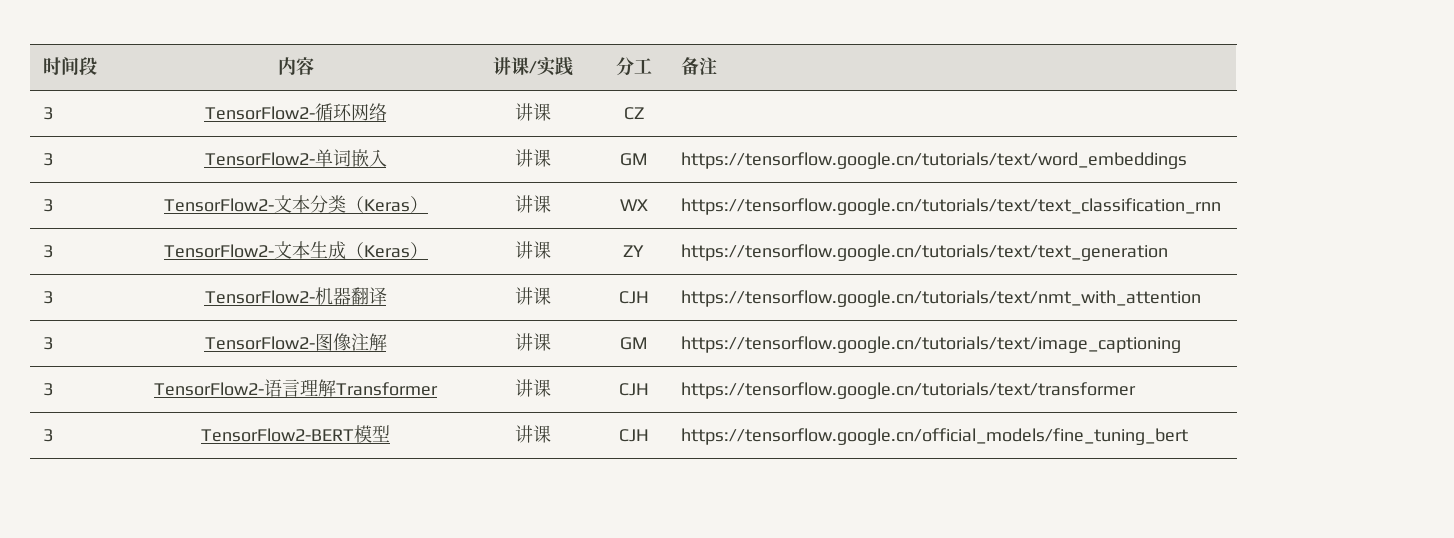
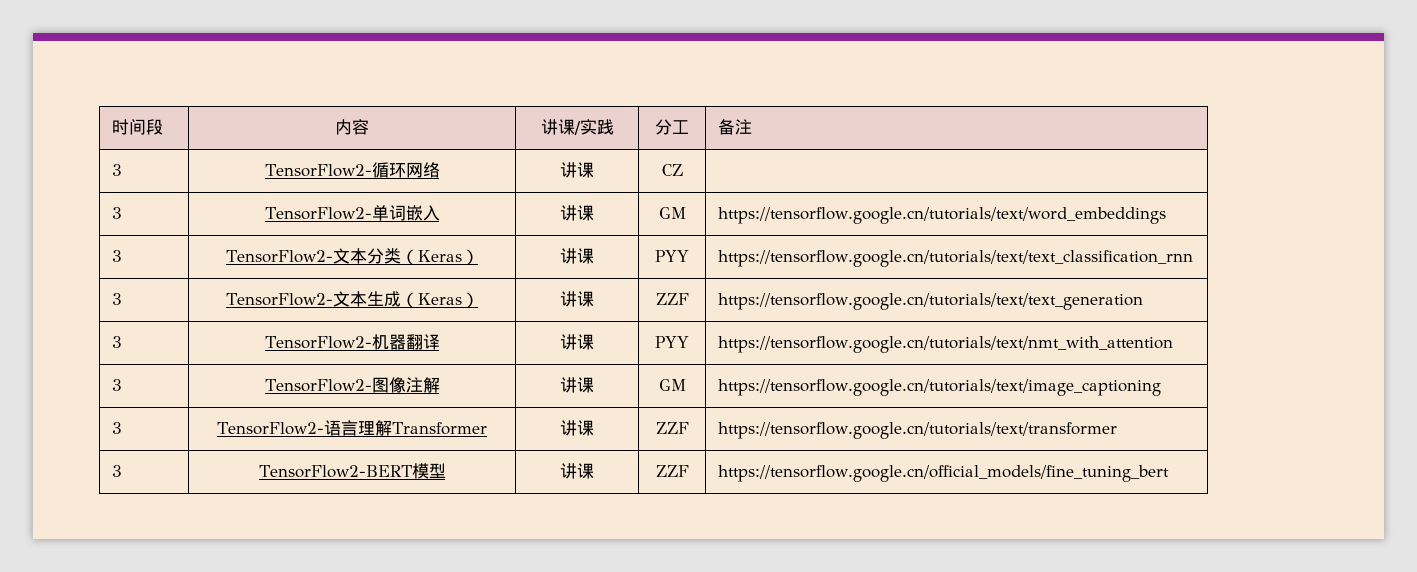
[619,199,648,211] WX -> [655,250,689,262] PYY
[623,245,644,257] ZY -> [655,293,689,305] ZZF
[618,291,649,304] CJH -> [655,336,689,348] PYY
[618,383,649,396] CJH -> [655,422,689,434] ZZF
[618,429,649,442] CJH -> [655,465,689,477] ZZF

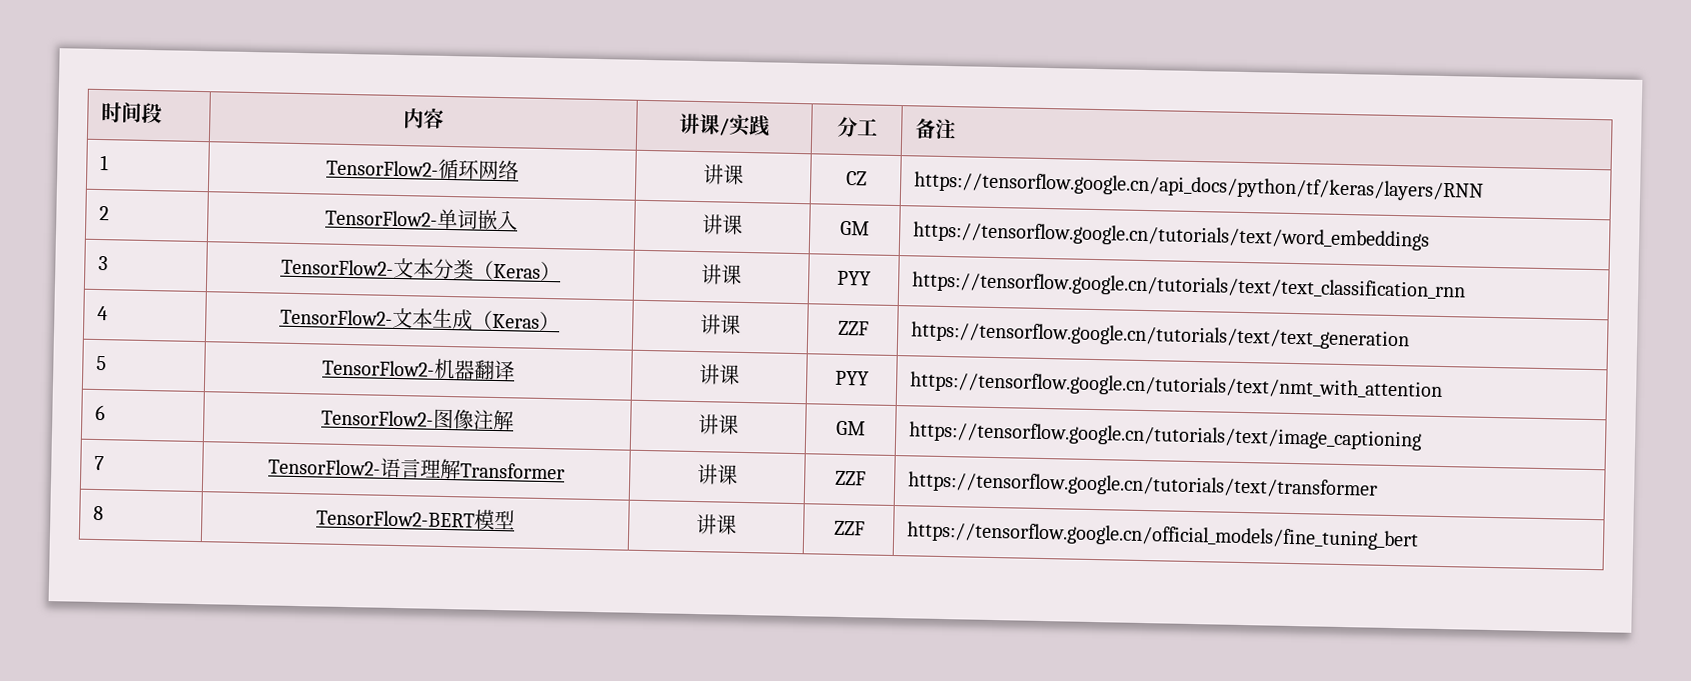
[111,164,122,176] 3 -> [100,155,110,171] 1
[111,207,122,219] // 3 -> [914,171,1485,202] [99,206,110,221] https://tensorflow.google.cn/api_docs/python/tf/keras/layers/RNN // 2
[111,293,122,305] 3 -> [97,305,109,321] 4
[111,336,122,348] 3 -> [96,355,108,371] 5
[111,379,122,391] 3 -> [95,404,106,421] 6
[111,422,122,434] 3 -> [94,455,105,471] 7
[111,465,122,477] 3 -> [93,505,105,521] 8

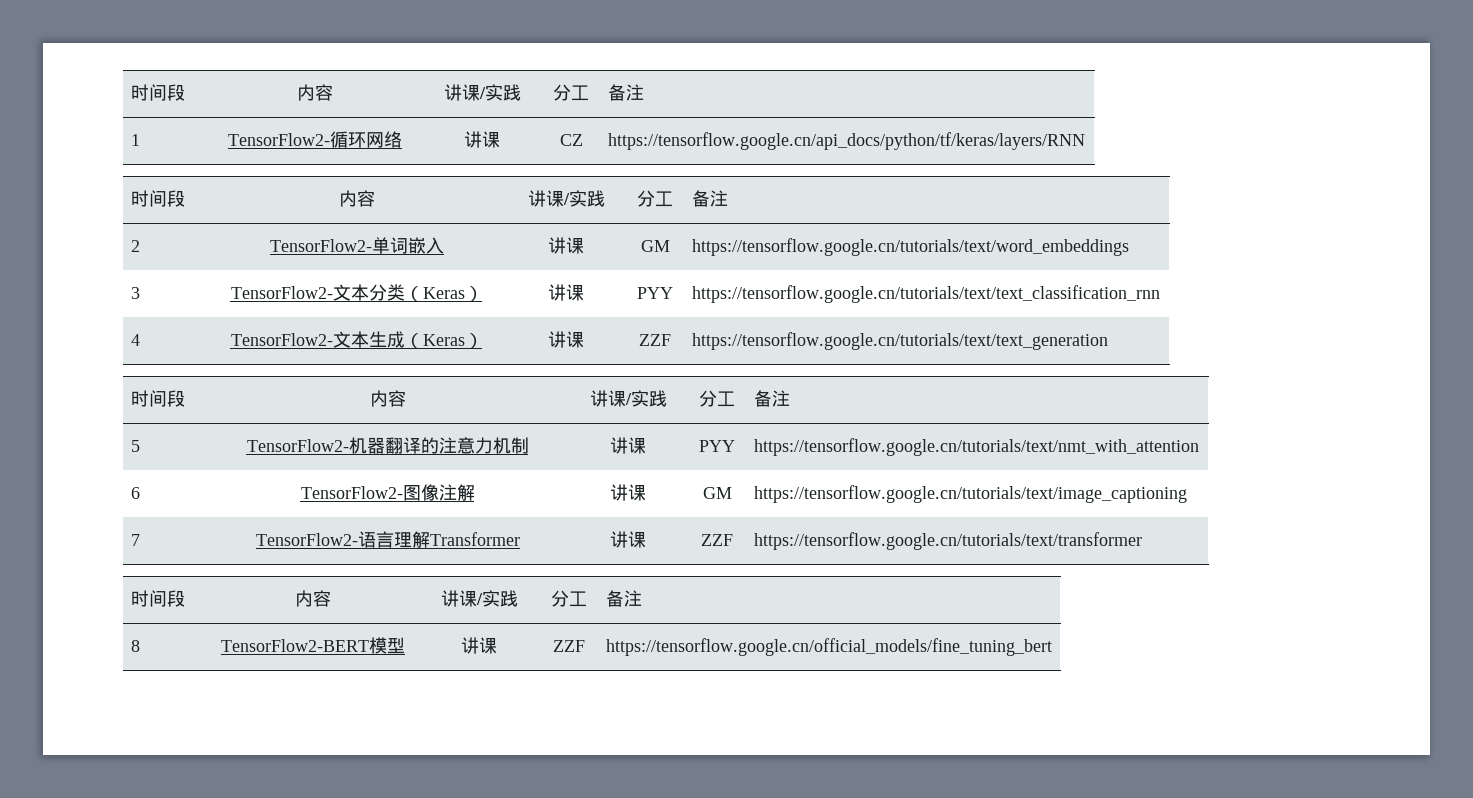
(1485, 186) none -> [130,190,185,207] [338,190,375,207] [527,190,605,207] [637,190,673,207] [691,190,728,207] // 时间段 | 内容 | 讲课/实践 | 分工 | 备注
(1411, 336) none -> [130,390,185,407] [369,390,406,407] [589,390,667,407] [699,390,735,407] [753,390,790,407] // 时间段 | 内容 | 讲课/实践 | 分工 | 备注
(515, 370) none -> [420,437,529,454] 的注意力机制
(1379, 485) none -> [130,590,185,607] [295,590,331,607] [440,590,518,607] [550,590,587,607] [605,590,642,607] // 时间段 | 内容 | 讲课/实践 | 分工 | 备注

